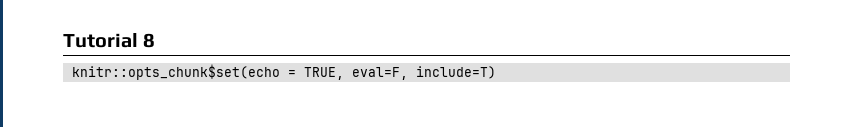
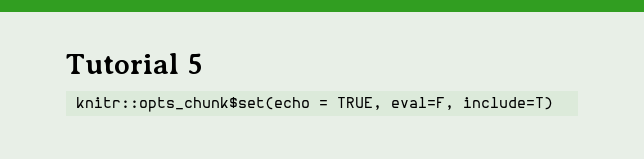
[143,33,156,48] 8 -> [186,53,203,74] 5

